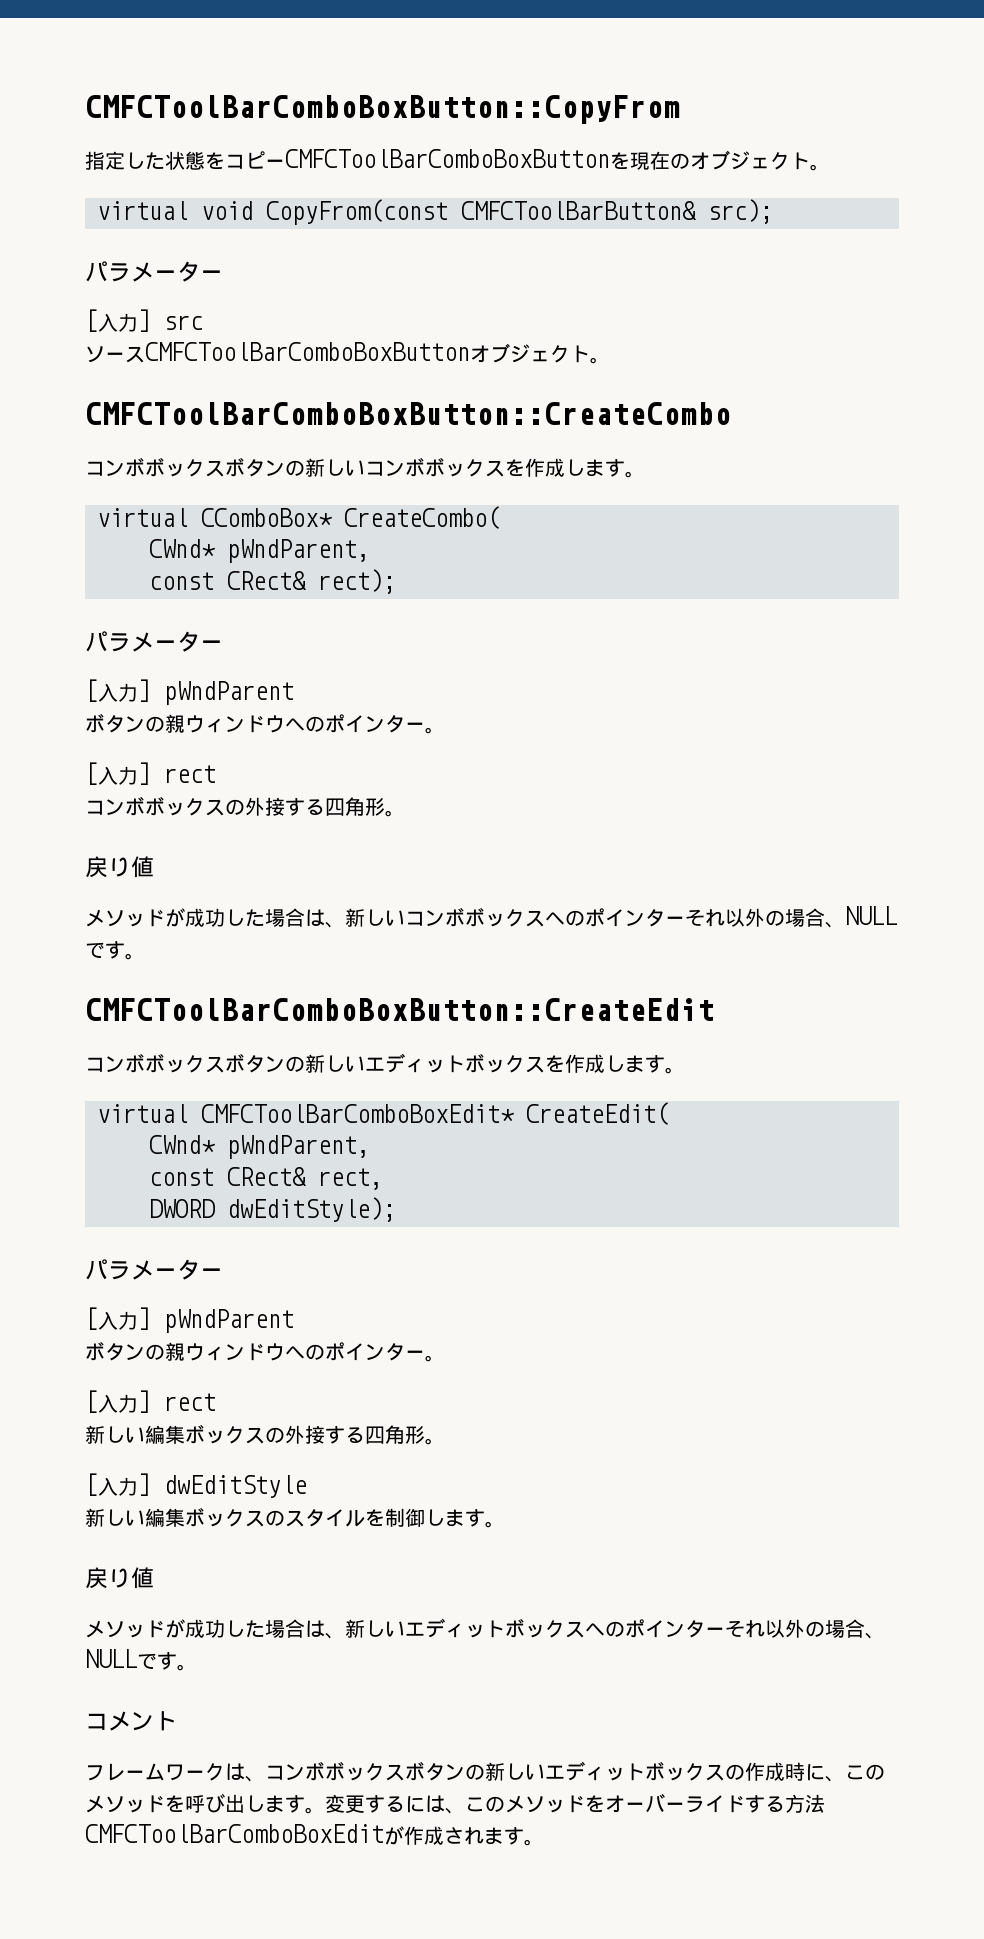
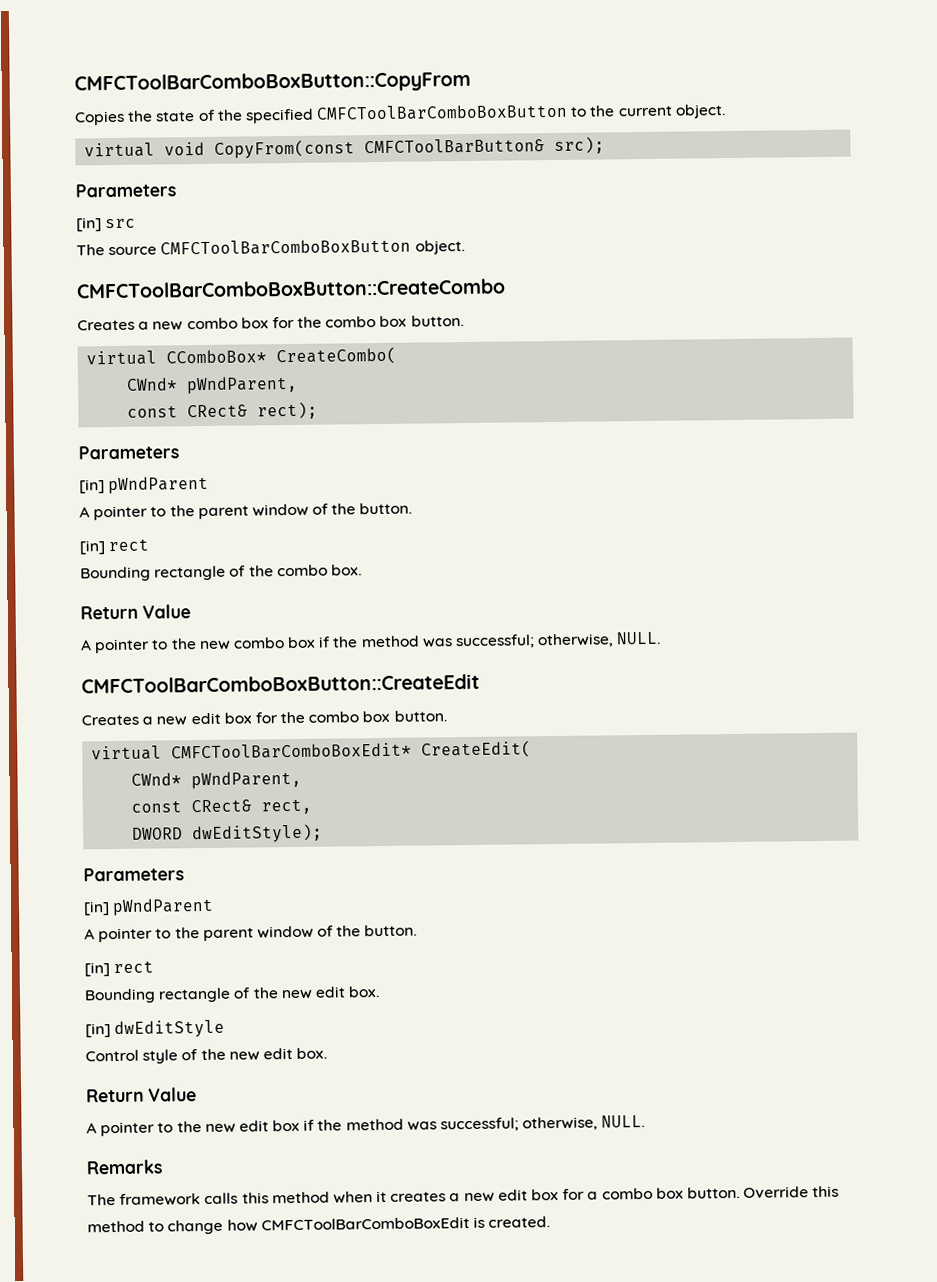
[85,149,830,171] 指定した状態をコピーCMFCToolBarComboBoxButtonを現在のオブジェクト。 -> [74,103,726,126] Copies the state of the specified CMFCToolBarComboBoxButton to the current object.
[85,261,223,282] [85,309,203,332] [85,342,610,364] [85,402,731,425] [85,457,645,478] パラメーター // [入力] src // ソースCMFCToolBarComboBoxButtonオブジェクト。 // CMFCToolBarComboBoxButton::CreateCombo // コンボボックスボタンの新しいコンボボックスを作成します。 -> [75,183,176,198] [76,217,137,232] [76,238,465,256] [76,278,506,299] [77,315,464,331] Parameters // [in] src // The source CMFCToolBarComboBoxButton object. // CMFCToolBarComboBoxButton::CreateCombo // Creates a new combo box for the combo box button.
[85,631,223,652] [85,679,294,705] [85,713,445,734] [85,762,216,785] [85,796,405,817] [85,856,154,878] [85,906,897,928] [85,941,145,960] [85,998,714,1021] [85,1053,685,1074] パラメーター // [入力] pWndParent // ボタンの親ウィンドウへのポインター。 // [入力] rect // コンボボックスの外接する四角形。 // 戻り値 // メソッドが成功した場合は、新しいコンボボックスへのポインターそれ以外の場合、NULLです。 // CMFCToolBarComboBoxButton::CreateEdit // コンボボックスボタンの新しいエディットボックスを作成します。 -> [78,445,179,460] [79,475,210,495] [79,502,413,521] [79,538,150,555] [80,564,362,582] [80,604,191,620] [80,631,662,654] [81,673,480,694] [81,710,447,726] Parameters // [in] pWndParent // A pointer to the parent window of the button. // [in] rect // Bounding rectangle of the combo box. // Return Value // A pointer to the new combo box if the method was successful; otherwise, NULL. // CMFCToolBarComboBoxButton::CreateEdit // Creates a new edit box for the combo box button.
[85,1259,223,1280] [85,1307,294,1333] [85,1341,445,1362] [85,1390,216,1413] [85,1424,445,1445] [85,1473,307,1498] [85,1507,505,1528] [85,1567,154,1589] [85,1618,885,1639] [85,1649,197,1671] [85,1711,177,1731] [85,1761,885,1782] [85,1793,825,1814] [85,1824,544,1846] パラメーター // [入力] pWndParent // ボタンの親ウィンドウへのポインター。 // [入力] rect // 新しい編集ボックスの外接する四角形。 // [入力] dwEditStyle // 新しい編集ボックスのスタイルを制御します。 // 戻り値 // メソッドが成功した場合は、新しいエディットボックスへのポインターそれ以外の場合、NULLです。 // コメント // フレームワークは、コンボボックスボタンの新しいエディットボックスの作成時に、このメソッドを呼び出します。変更するには、このメソッドをオーバーライドする方法CMFCToolBarComboBoxEditが作成されます。 -> [83,867,184,882] [83,897,215,917] [84,924,418,943] [84,960,155,977] [84,986,381,1004] [85,1019,226,1039] [85,1047,328,1064] [86,1087,197,1103] [86,1115,646,1137] [86,1159,163,1175] [87,1185,840,1206] [87,1216,551,1235] Parameters // [in] pWndParent // A pointer to the parent window of the button. // [in] rect // Bounding rectangle of the new edit box. // [in] dwEditStyle // Control style of the new edit box. // Return Value // A pointer to the new edit box if the method was successful; otherwise, NULL. // Remarks // The framework calls this method when it creates a new edit box for a combo box button. Override this method to change how CMFCToolBarComboBoxEdit is created.

